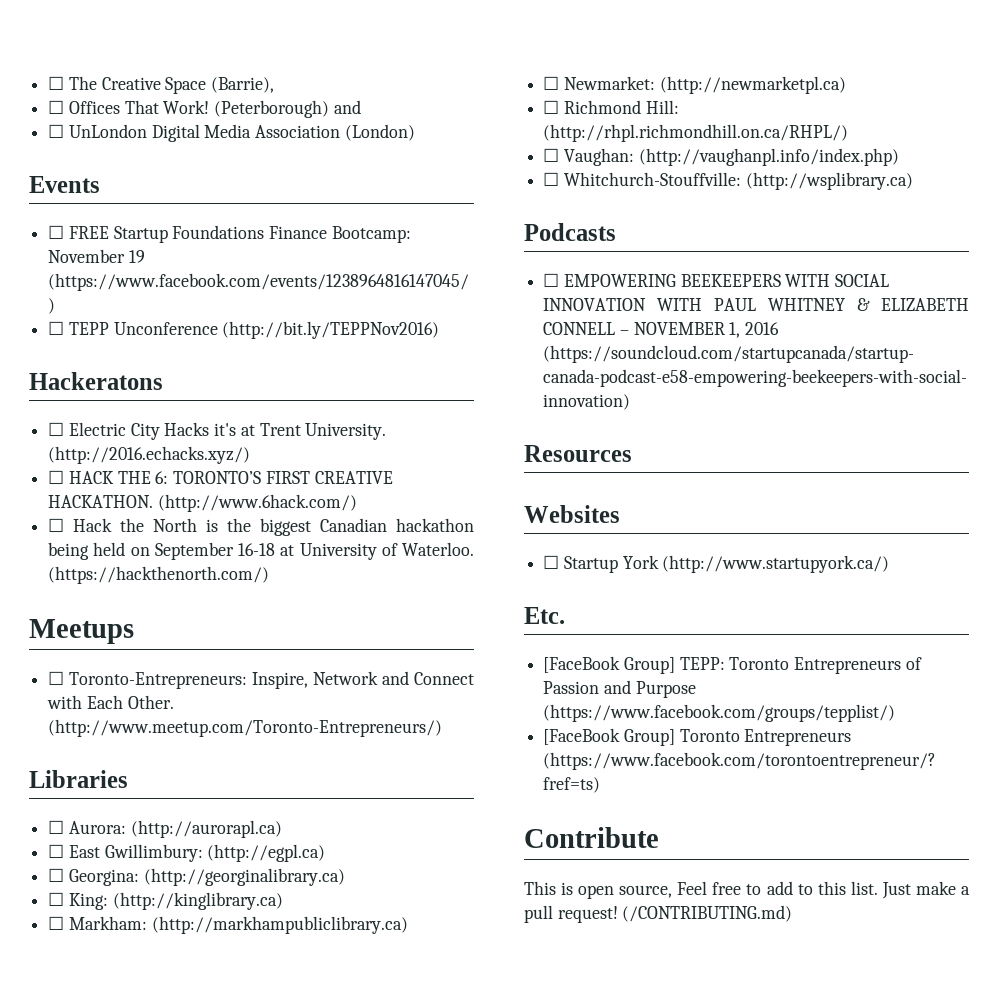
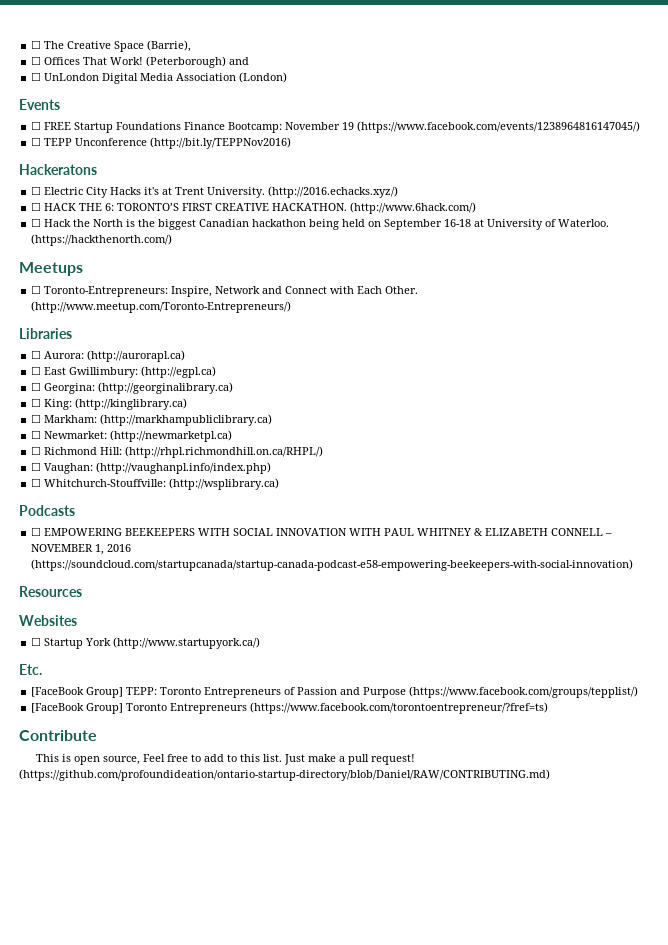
[622,905,793,922] (/CONTRIBUTING.md) -> [19,769,550,781] (https://github.com/profoundideation/ontario-startup-directory/blob/Daniel/RAW/CONTRIBUTING.md)

